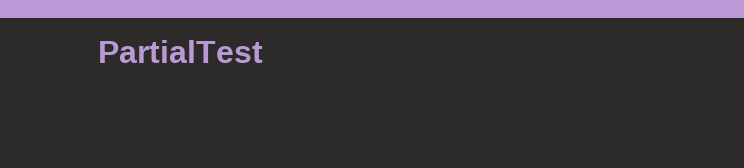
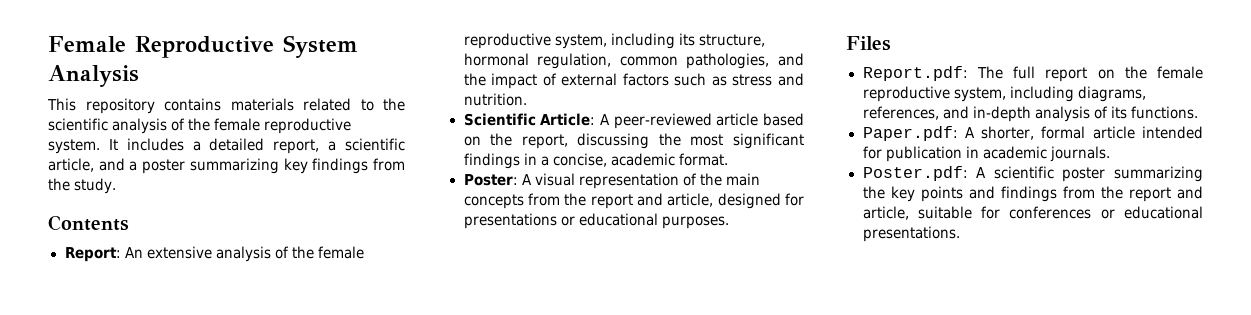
[98,40,263,63] PartialTest -> [48,35,358,58] [48,65,139,87] [47,98,405,114] [48,118,352,134] [48,138,406,154] [48,158,406,174] [48,178,117,194] [48,215,129,231] [64,246,364,262] [463,33,765,49] [463,53,804,69] [463,73,804,89] [463,93,527,106] [463,113,804,129] [463,133,804,149] [463,153,728,169] [463,173,760,189] [463,193,805,209] [463,213,729,229] [846,36,891,51] [862,66,1203,82] [862,86,1146,102] [862,106,1198,122] [862,126,1203,141] [862,146,1110,162] [862,166,1203,182] [862,186,1203,202] [862,206,1203,220] [862,226,960,242] Female Reproductive System Analysis // This repository contains materials related to the scientific analysis of the female reproductive system. It includes a detailed report, a scientific article, and a poster summarizing key findings from the study. // Contents // Report: An extensive analysis of the female reproductive system, including its structure, hormonal regulation, common pathologies, and the impact of external factors such as stress and nutrition. // Scientific Article: A peer-reviewed article based on the report, discussing the most significant findings in a concise, academic format. // Poster: A visual representation of the main concepts from the report and article, designed for presentations or educational purposes. // Files // Report.pdf: The full report on the female reproductive system, including diagrams, references, and in-depth analysis of its functions. // Paper.pdf: A shorter, formal article intended for publication in academic journals. // Poster.pdf: A scientific poster summarizing the key points and findings from the report and article, suitable for conferences or educational presentations.

